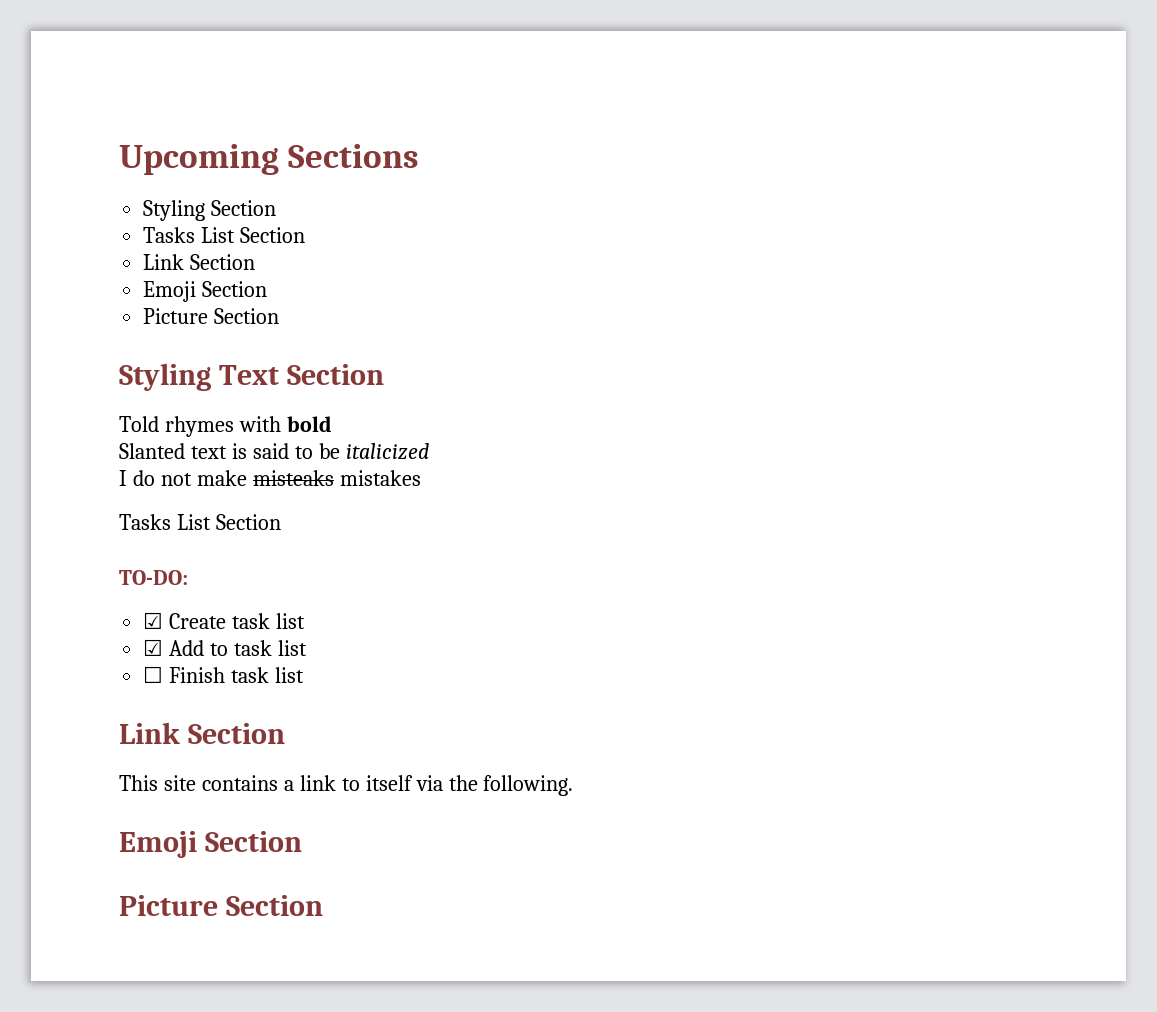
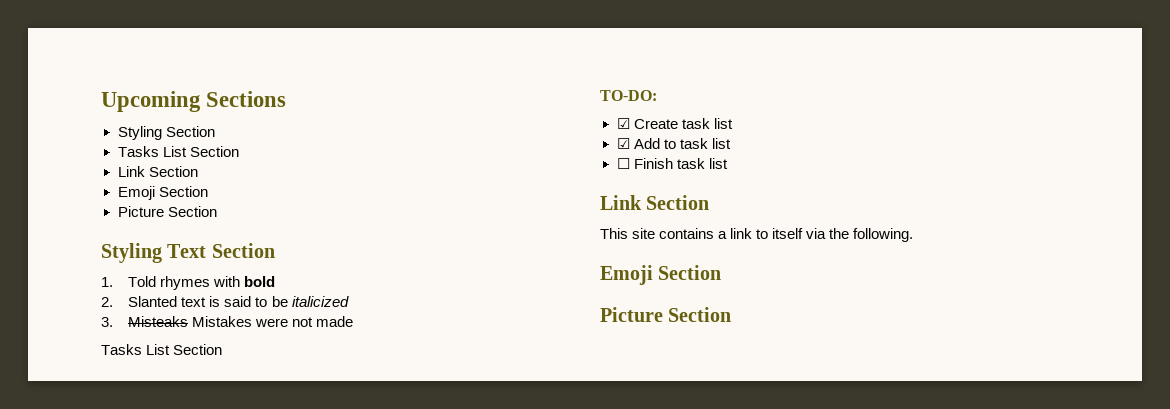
(384, 374) none -> [101,277,113,287] 1.
(332, 424) none -> [101,297,113,307] 2.
[119,470,421,486] I do not make misteaks mistakes -> [101,316,354,327] 3. Misteaks Mistakes were not made

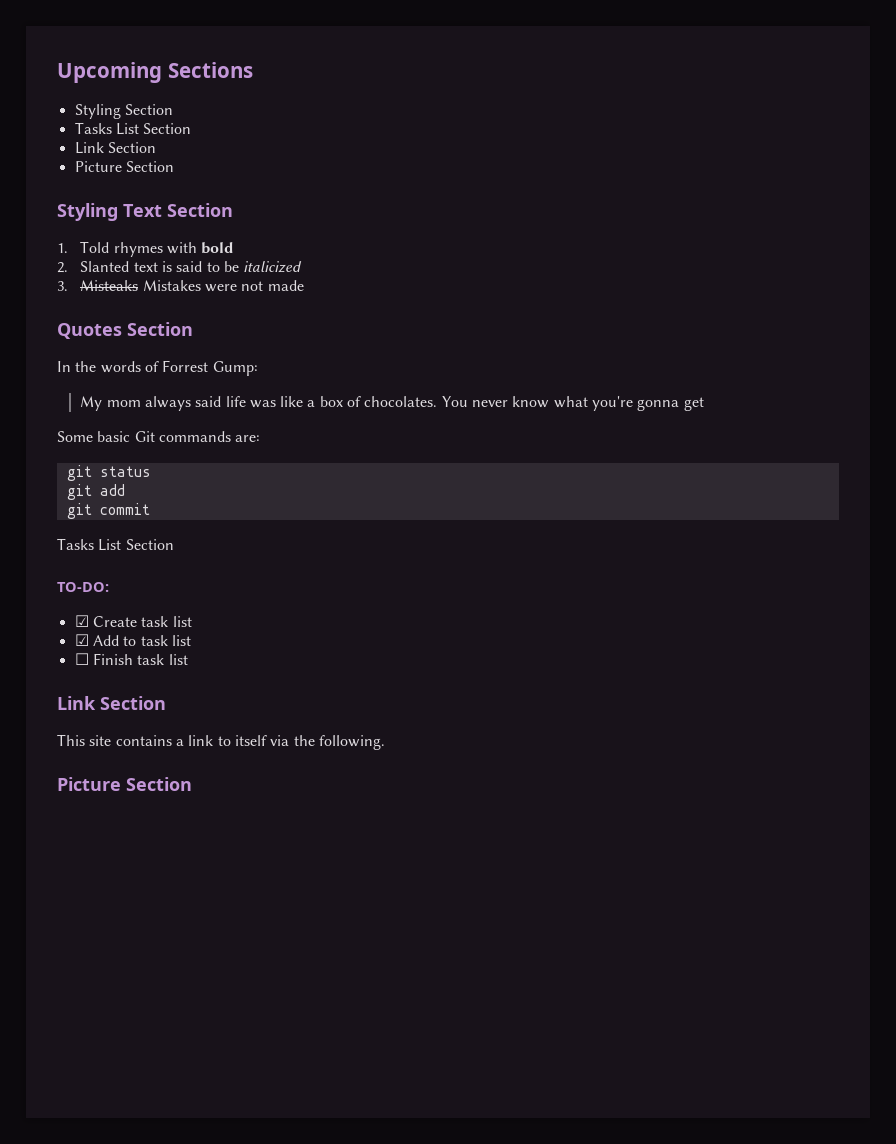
[117,186,208,200] // Emoji Section -> (156, 147) none
(354, 321) none -> [57,322,193,339] [57,360,258,376] [80,396,704,411] [57,431,261,442] [66,465,151,481] [66,484,125,500] [66,503,150,519] // Quotes Section // In the words of Forrest Gump: // My mom always said life was like a box of chocolates. You never know what you're gonna get // Some basic Git commands are: // git status // git add // git commit
[600,265,722,285] // Emoji Section -> (385, 742) none

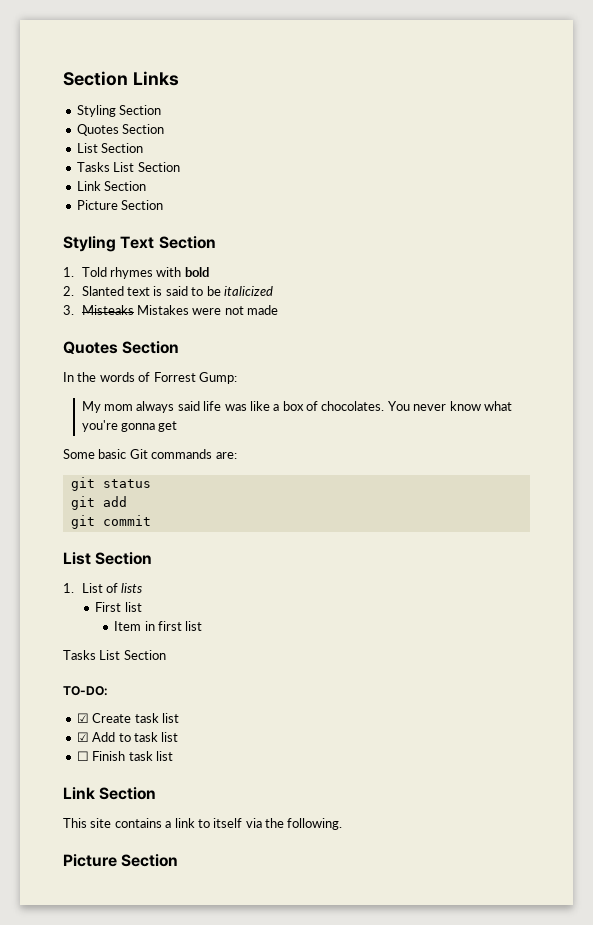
[57,62,253,83] Upcoming Sections -> [63,71,179,86] Section Links
(173, 109) none -> [76,124,165,136] [76,143,144,153] // Quotes Section // List Section
(150, 509) none -> [63,552,153,565] [63,583,143,593] [95,602,142,612] [114,621,203,631] // List Section // 1. List of lists // First list // Item in first list

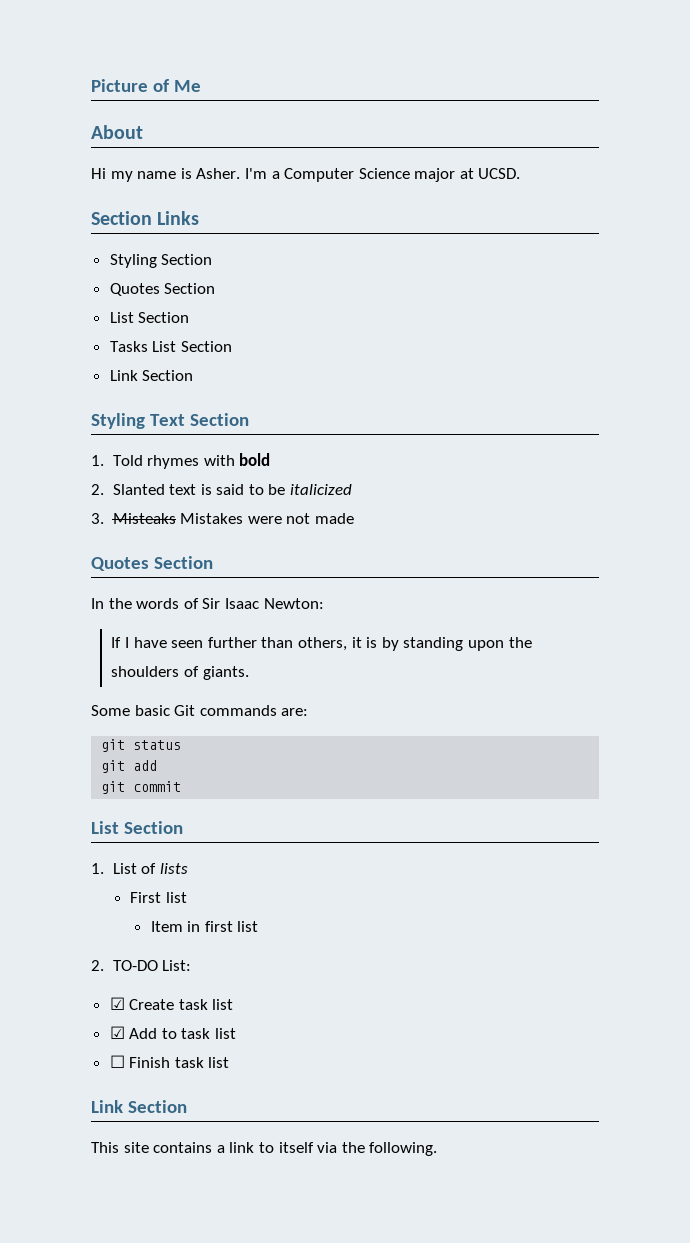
(63, 78) none -> [91,79,201,92] [91,125,143,139] [91,168,521,182] Picture of Me // About // Hi my name is Asher. I'm a Computer Science major at UCSD. //
[76,200,164,210] // Picture Section -> (194, 375) none
[153,372,237,384] [81,401,512,413] [81,420,178,432] Forrest Gump: // My mom always said life was like a box of chocolates. You never know what you're gonna get -> [202,598,324,609] [111,637,532,651] [111,666,249,680] Sir Isaac Newton: // If I have seen further than others, it is by standing upon the shoulders of giants.
[63,650,166,660] [63,686,108,696] Tasks List Section // TO-DO: -> [91,960,192,971] 2. TO-DO List:
[63,854,179,867] // Picture Section -> (438, 1149) none

